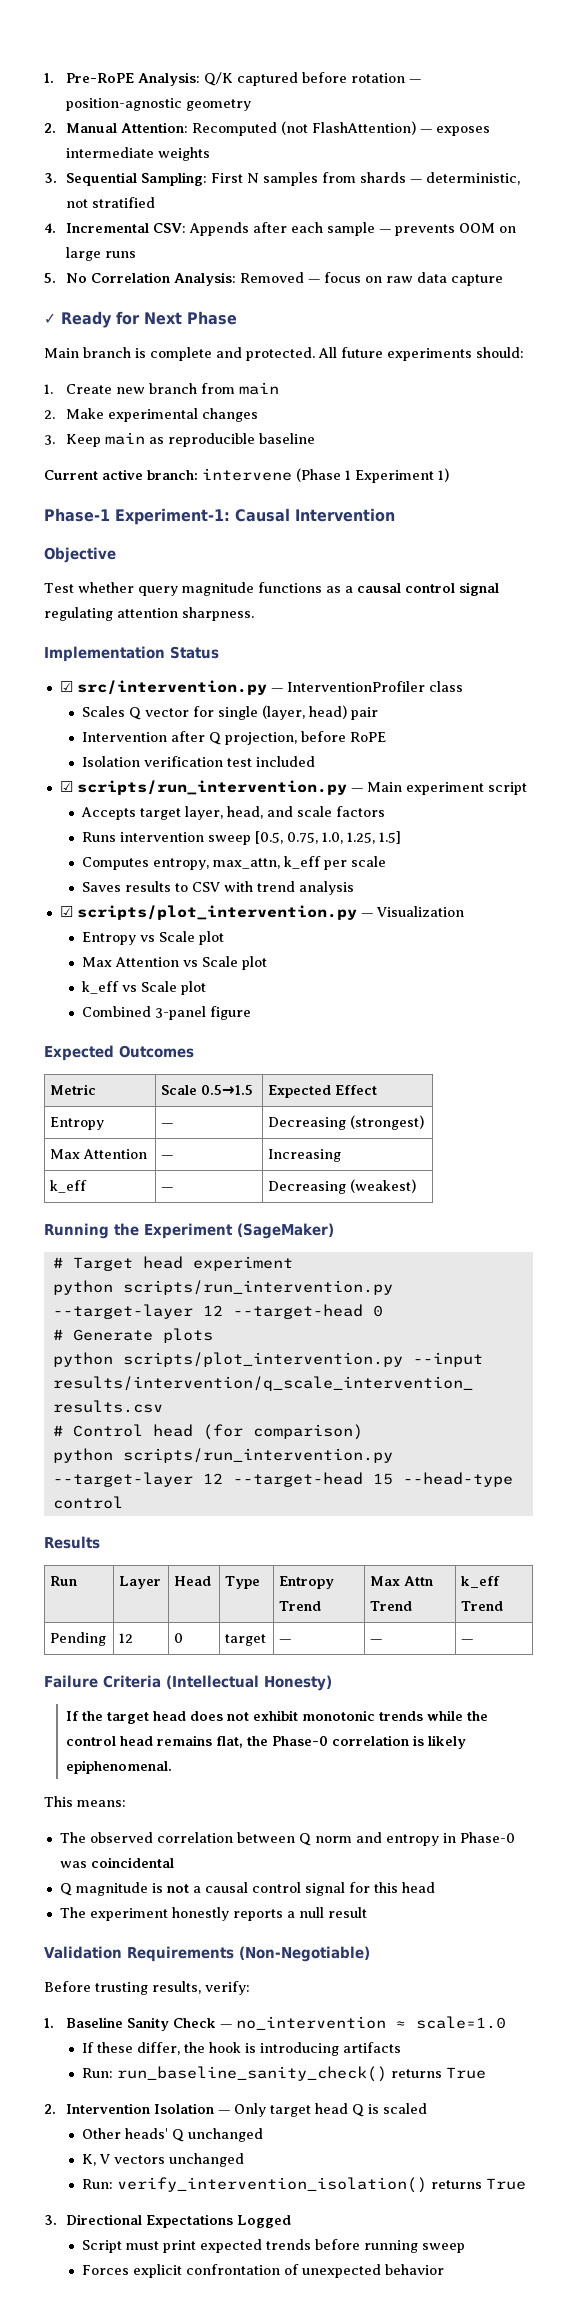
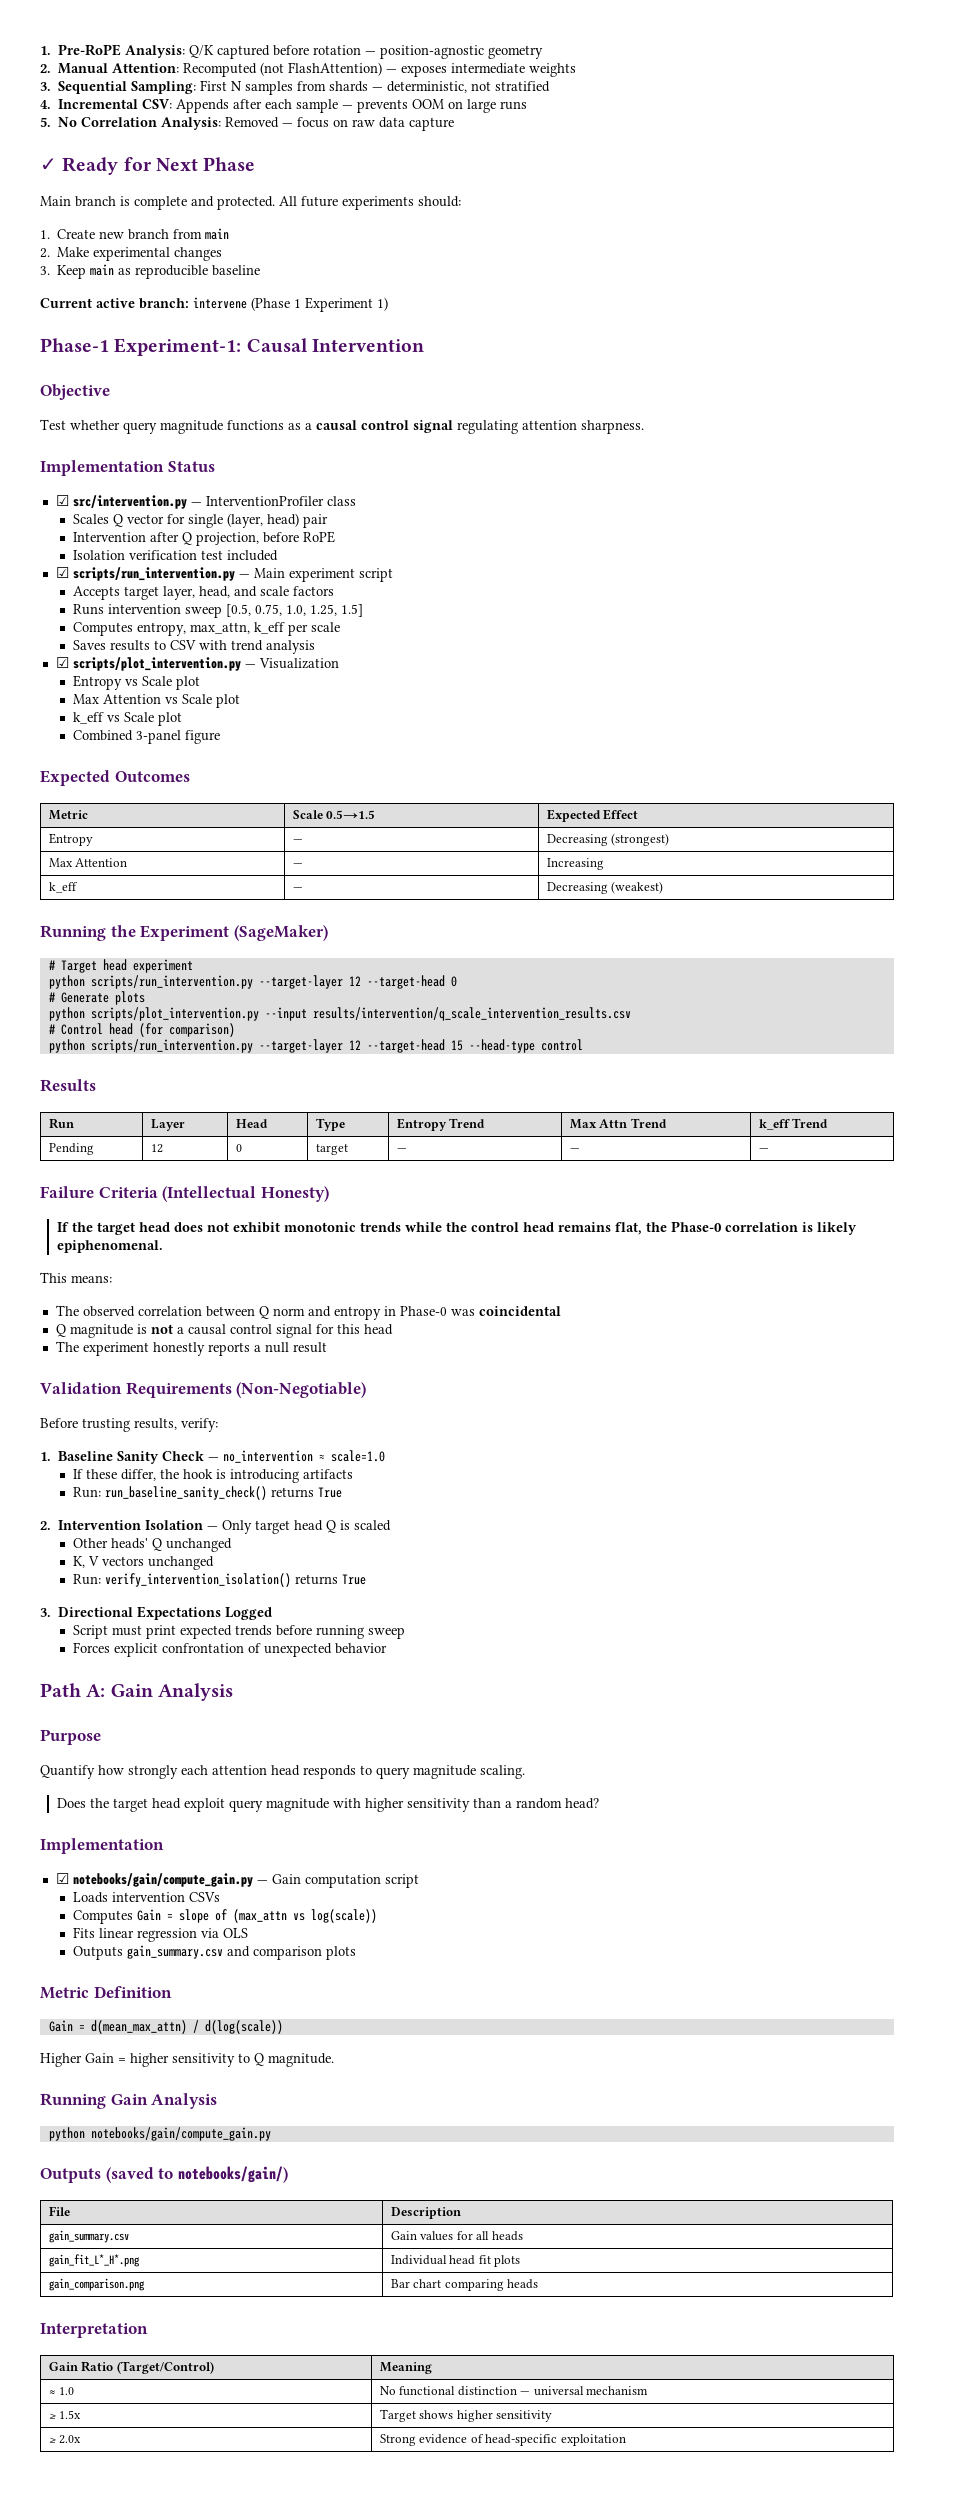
(445, 2269) none -> [40,1683,233,1701] [40,1729,101,1745] [40,1765,525,1779] [57,1798,600,1812] [40,1838,164,1854] [55,1873,419,1888] [73,1892,221,1903] [73,1909,378,1924] [73,1927,249,1942] [73,1945,357,1960] [40,1986,172,1999] [48,2020,283,2034] [40,2053,334,2067] [40,2093,218,2109] [48,2127,271,2141] [40,2166,288,2183] [48,2206,70,2216] [390,2207,461,2219] [48,2230,129,2243] [390,2231,523,2241] [48,2254,140,2267] [390,2255,521,2267] [48,2278,145,2291] [390,2279,539,2291] [40,2323,148,2338] [48,2361,214,2374] [379,2362,432,2374] [48,2387,75,2395] [379,2386,649,2396] [48,2410,82,2419] [379,2409,553,2422] [48,2435,82,2444] [379,2434,626,2446] // Path A: Gain Analysis // Purpose // Quantify how strongly each attention head responds to query magnitude scaling. // Does the target head exploit query magnitude with higher sensitivity than a random head? // Implementation // ☑ notebooks/gain/compute_gain.py — Gain computation script // Loads intervention CSVs // Computes Gain = slope of (max_attn vs log(scale)) // Fits linear regression via OLS // Outputs gain_summary.csv and comparison plots // Metric Definition // Gain = d(mean_max_attn) / d(log(scale)) // Higher Gain = higher sensitivity to Q magnitude. // Running Gain Analysis // python notebooks/gain/compute_gain.py // Outputs (saved to notebooks/gain/) // File | Description // gain_summary.csv | Gain values for all heads // gain_fit_L*_H*.png | Individual head fit plots // gain_comparison.png | Bar chart comparing heads // Interpretation // Gain Ratio (Target/Control) | Meaning // ≈ 1.0 | No functional distinction — universal mechanism // ≥ 1.5x | Target shows higher sensitivity // ≥ 2.0x | Strong evidence of head-specific exploitation

